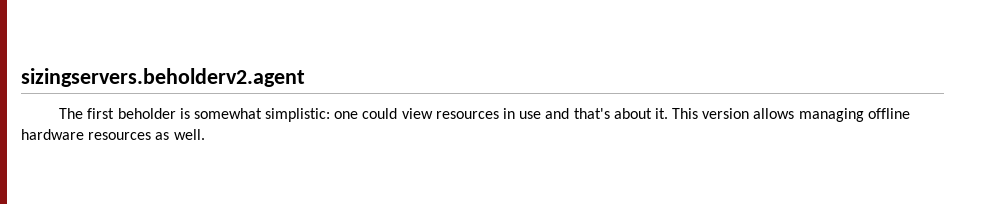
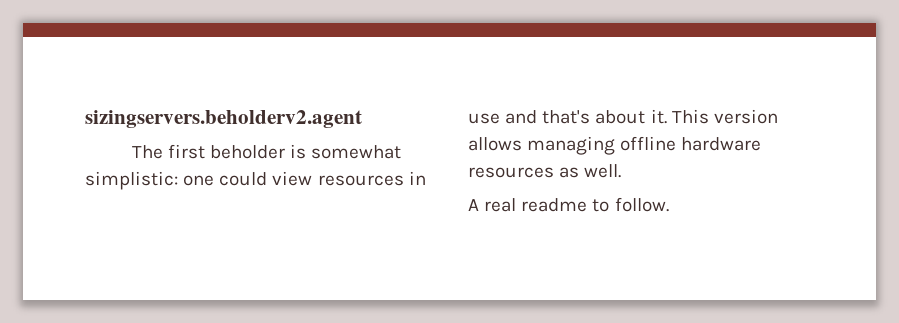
(205, 134) none -> [468,197,669,212] // A real readme to follow.

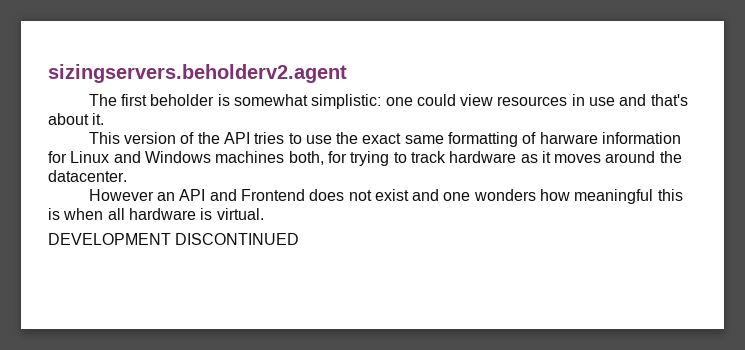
(667, 116) none -> (105, 119) //
[468,136,762,155] [468,164,622,178] [468,197,669,212] allows managing offline hardware resources as well. // A real readme to follow. -> [180,132,682,147] [48,151,682,166] [48,170,127,182] [88,189,683,204] [48,208,264,220] [48,233,300,245] of the API tries to use the exact same formatting of harware information for Linux and Windows machines both, for trying to track hardware as it moves around the datacenter. // However an API and Frontend does not exist and one wonders how meaningful this is when all hardware is virtual. // DEVELOPMENT DISCONTINUED

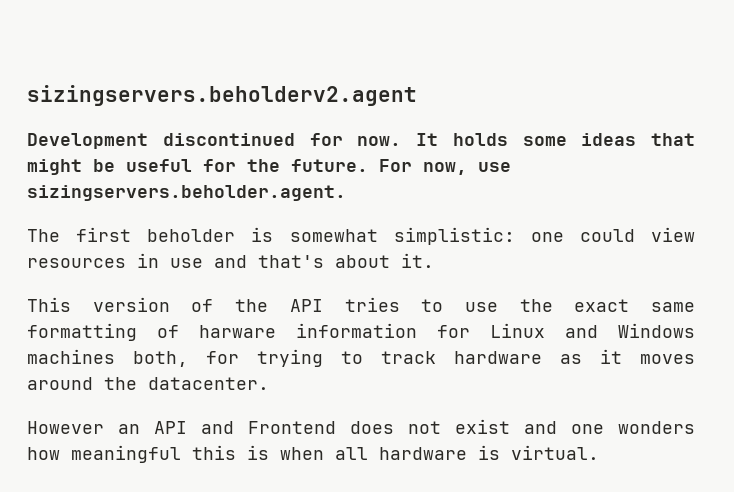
(347, 73) none -> [27,133,695,149] [27,159,511,175] [27,185,346,201] // Development discontinued for now. It holds some ideas that might be useful for the future. For now, use sizingservers.beholder.agent.
[48,233,300,245] // DEVELOPMENT DISCONTINUED -> (599, 452) none

